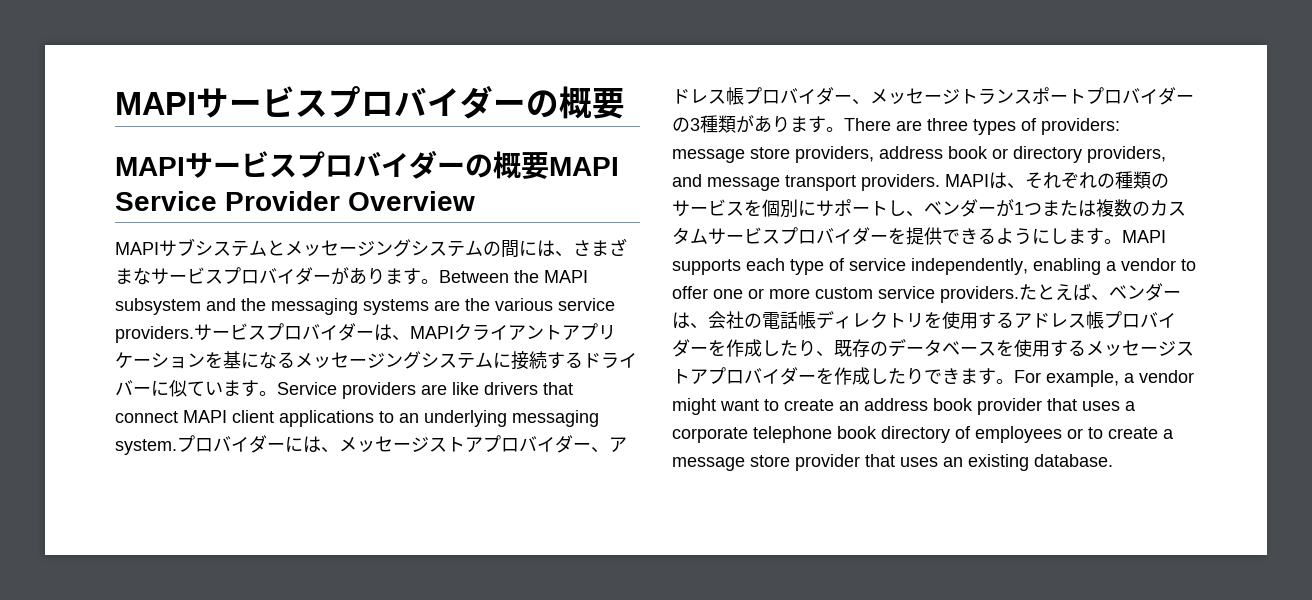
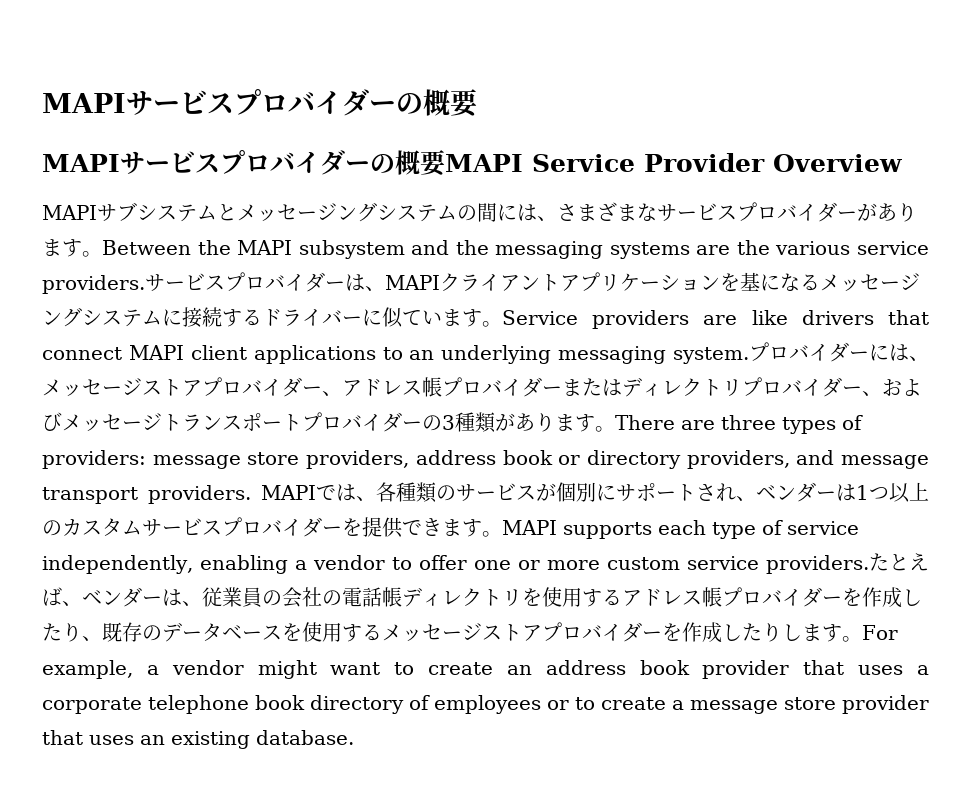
[852,99,870,105] 、 -> [562,377,922,397] [42,412,62,431] またはディレクトリプロバイダー、および
[989,172,1115,189] は、それぞれの -> [316,482,396,502] では、各
[744,200,762,216] を -> [536,483,556,501] が
[888,199,1132,217] し、ベンダーが1つまたは複数 -> [696,482,929,503] され、ベンダーは1つ以上
[978,228,1068,245] るようにし -> (442, 527) none
(708, 326) none -> [202,587,282,607] 従業員の
[924,368,960,384] でき -> [782,624,802,641] し

